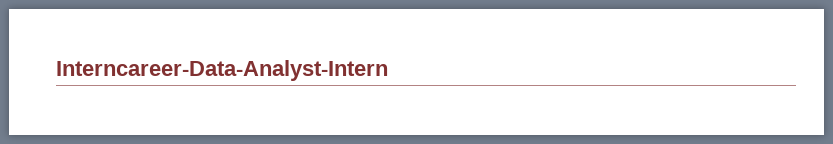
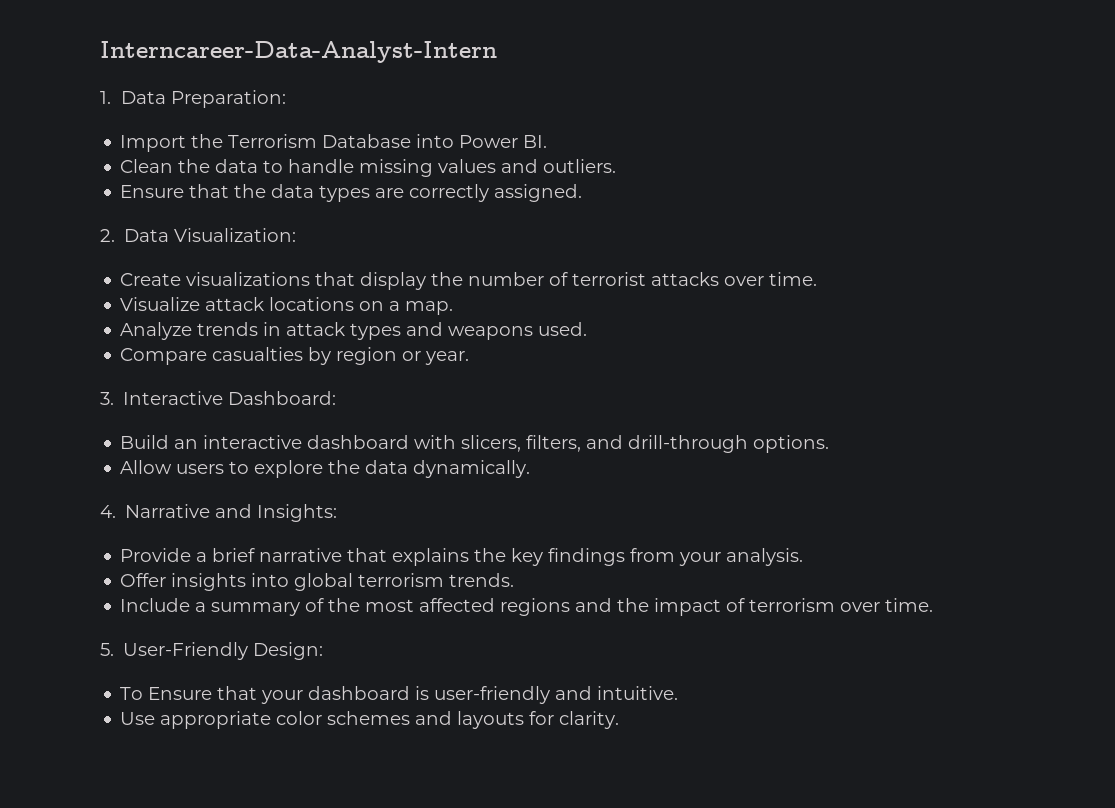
(388, 70) none -> [100,90,286,108] [120,134,548,152] [120,159,617,177] [120,184,583,202] [100,228,297,242] [120,272,818,290] [120,297,454,315] [120,322,588,340] [120,347,470,365] [100,391,337,405] [120,435,830,453] [120,460,531,478] [100,504,338,522] [120,548,804,566] [120,573,515,591] [120,598,934,616] [100,642,324,660] [120,686,679,704] [120,711,620,729] // 1. Data Preparation: // Import the Terrorism Database into Power BI. // Clean the data to handle missing values and outliers. // Ensure that the data types are correctly assigned. // 2. Data Visualization: // Create visualizations that display the number of terrorist attacks over time. // Visualize attack locations on a map. // Analyze trends in attack types and weapons used. // Compare casualties by region or year. // 3. Interactive Dashboard: // Build an interactive dashboard with slicers, filters, and drill-through options. // Allow users to explore the data dynamically. // 4. Narrative and Insights: // Provide a brief narrative that explains the key findings from your analysis. // Offer insights into global terrorism trends. // Include a summary of the most affected regions and the impact of terrorism over time. // 5. User-Friendly Design: // To Ensure that your dashboard is user-friendly and intuitive. // Use appropriate color schemes and layouts for clarity.

